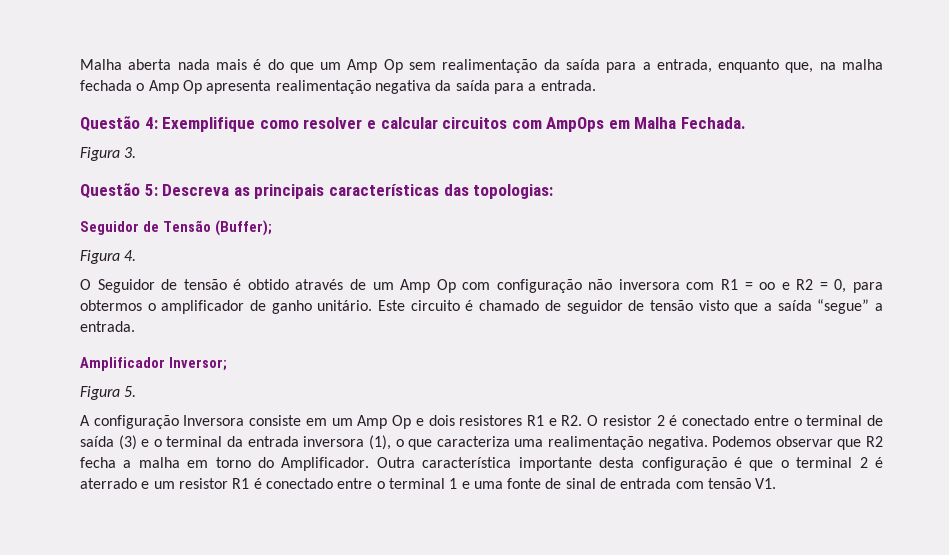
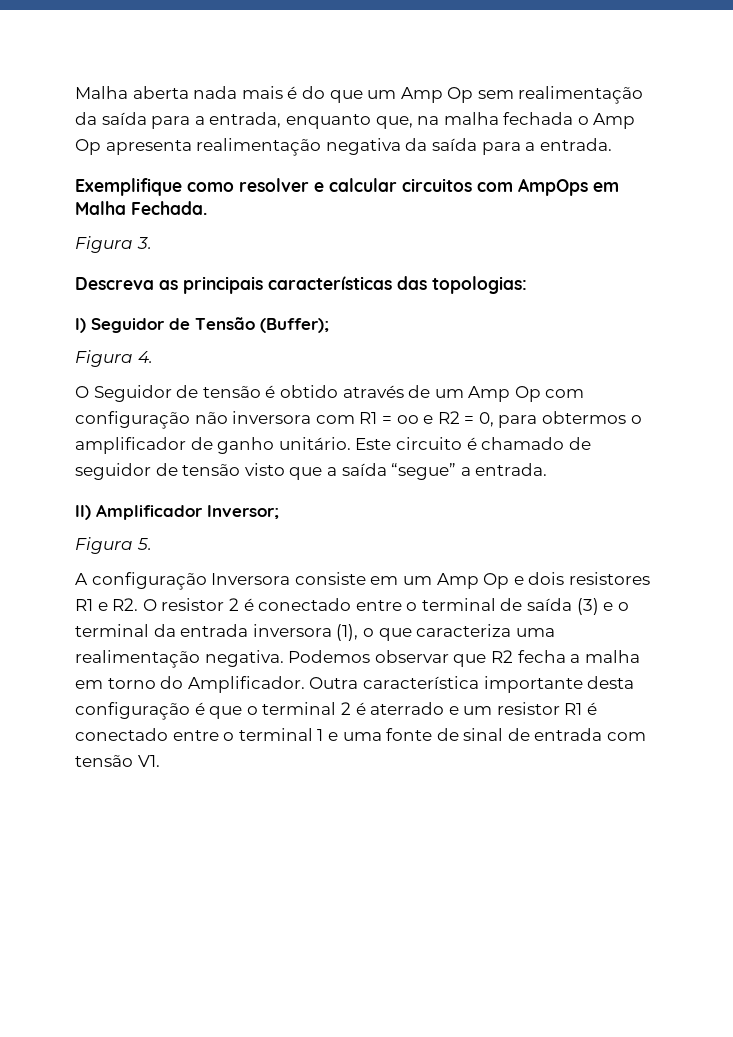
[80,116,158,131] Questão 4: -> (612, 144) none
[80,183,158,198] Questão 5: -> (152, 243) none
(554, 191) none -> [75,318,86,333] I)
(135, 326) none -> [75,505,91,520] II)

